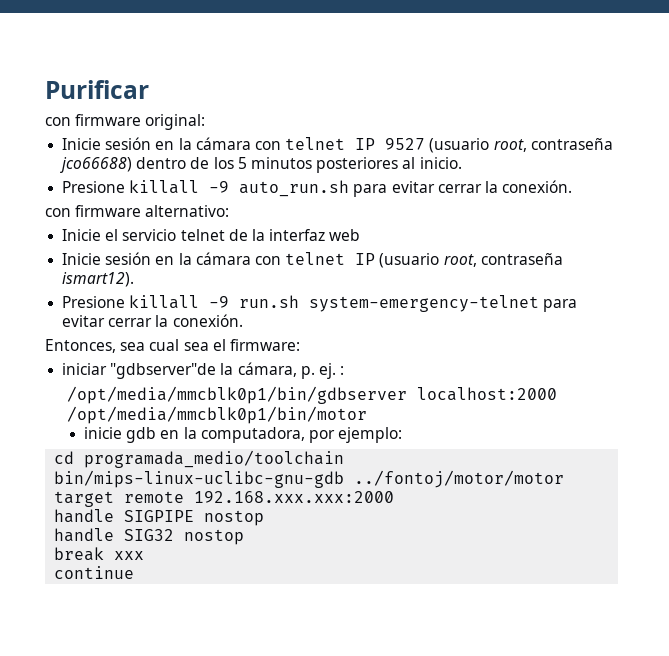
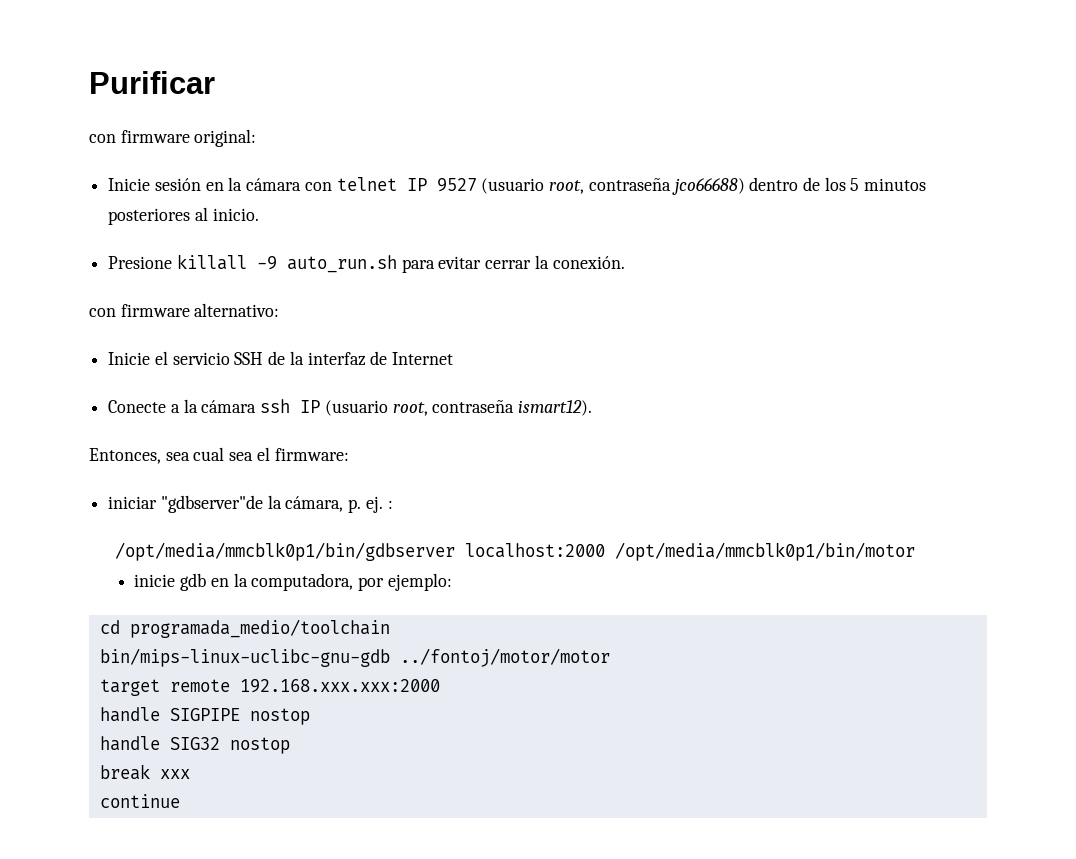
[180,229,225,241] telnet -> [234,352,264,365] SSH
[329,229,361,241] [62,252,346,265] web // Inicie sesión en la cámara con telnet -> [370,351,454,365] [108,399,291,413] de Internet // Conecte a la cámara ssh
[62,295,578,312] [62,314,243,327] // Presione killall -9 run.sh system-emergency-telnet para evitar cerrar la conexión. -> (593, 408) none

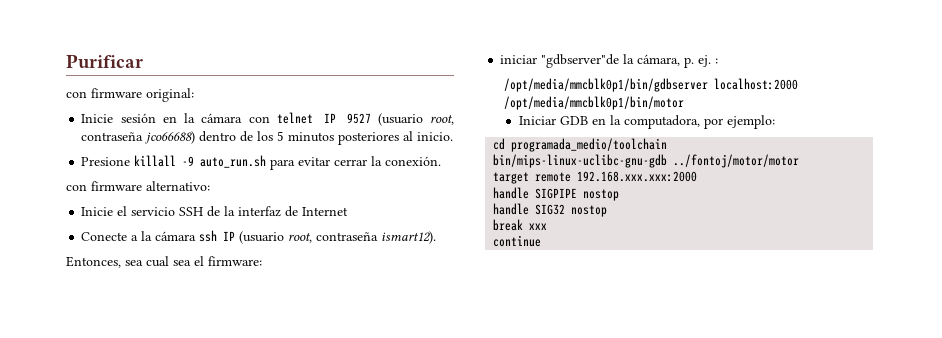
[134,573,207,591] inicie gdb -> [519,116,589,125] Iniciar GDB

